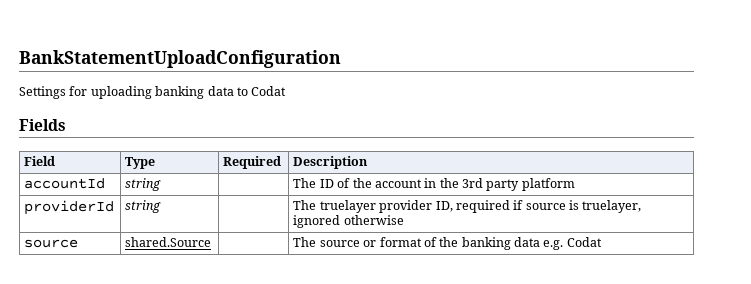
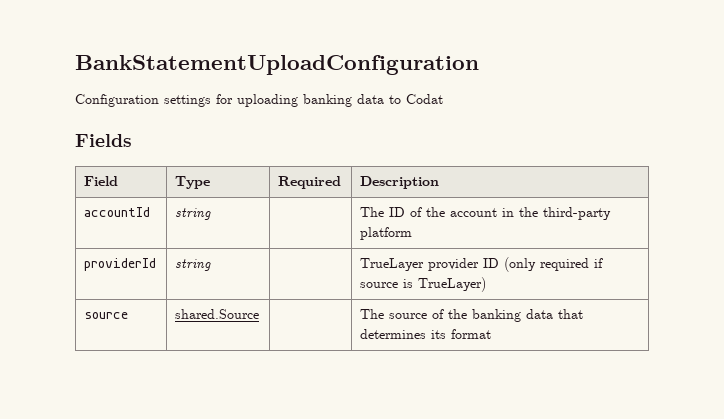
[19,86,66,99] Settings -> [75,94,211,107] Configuration settings
[462,178,520,191] 3rd party -> [543,207,612,220] third-party
[293,200,453,213] The truelayer provider ID, -> [360,257,537,272] TrueLayer provider ID (only
[582,200,642,213] [293,215,404,228] truelayer, ignored otherwise -> [418,277,487,292] TrueLayer)
[363,237,422,247] or format -> (428, 316) none
[543,237,602,250] e.g. Codat -> [558,309,584,319] [360,329,492,339] that determines its format

